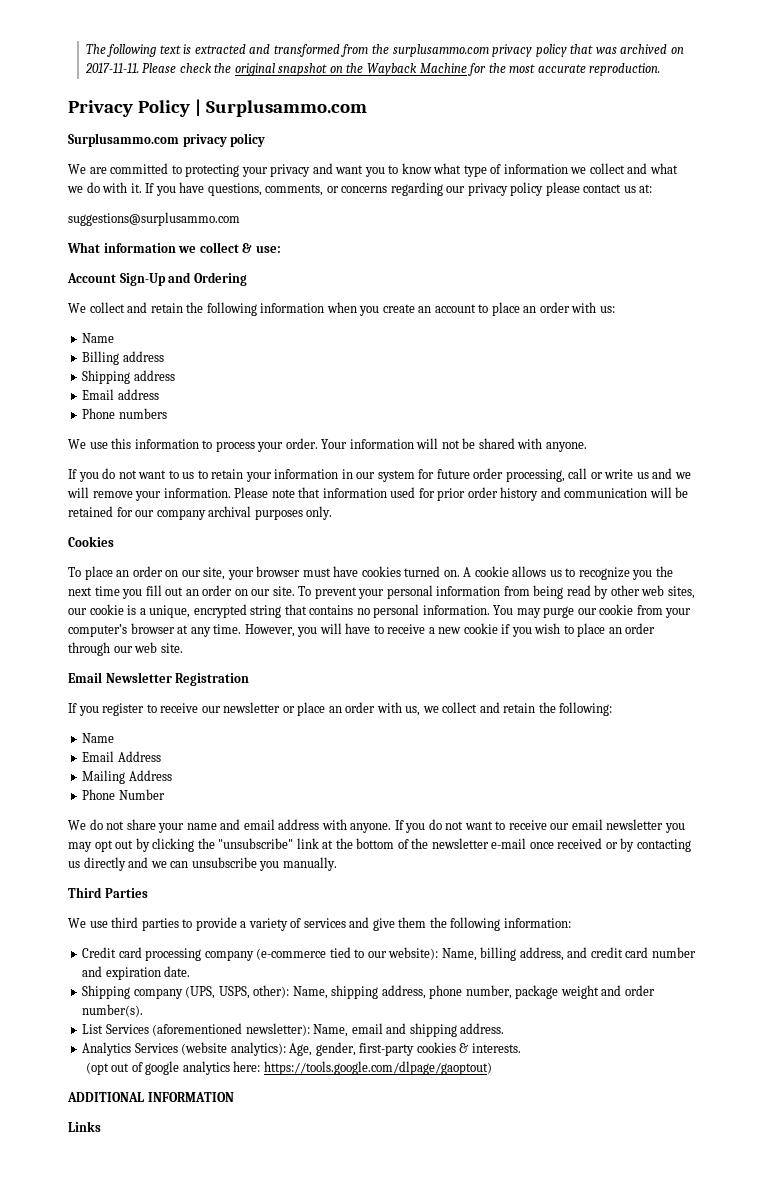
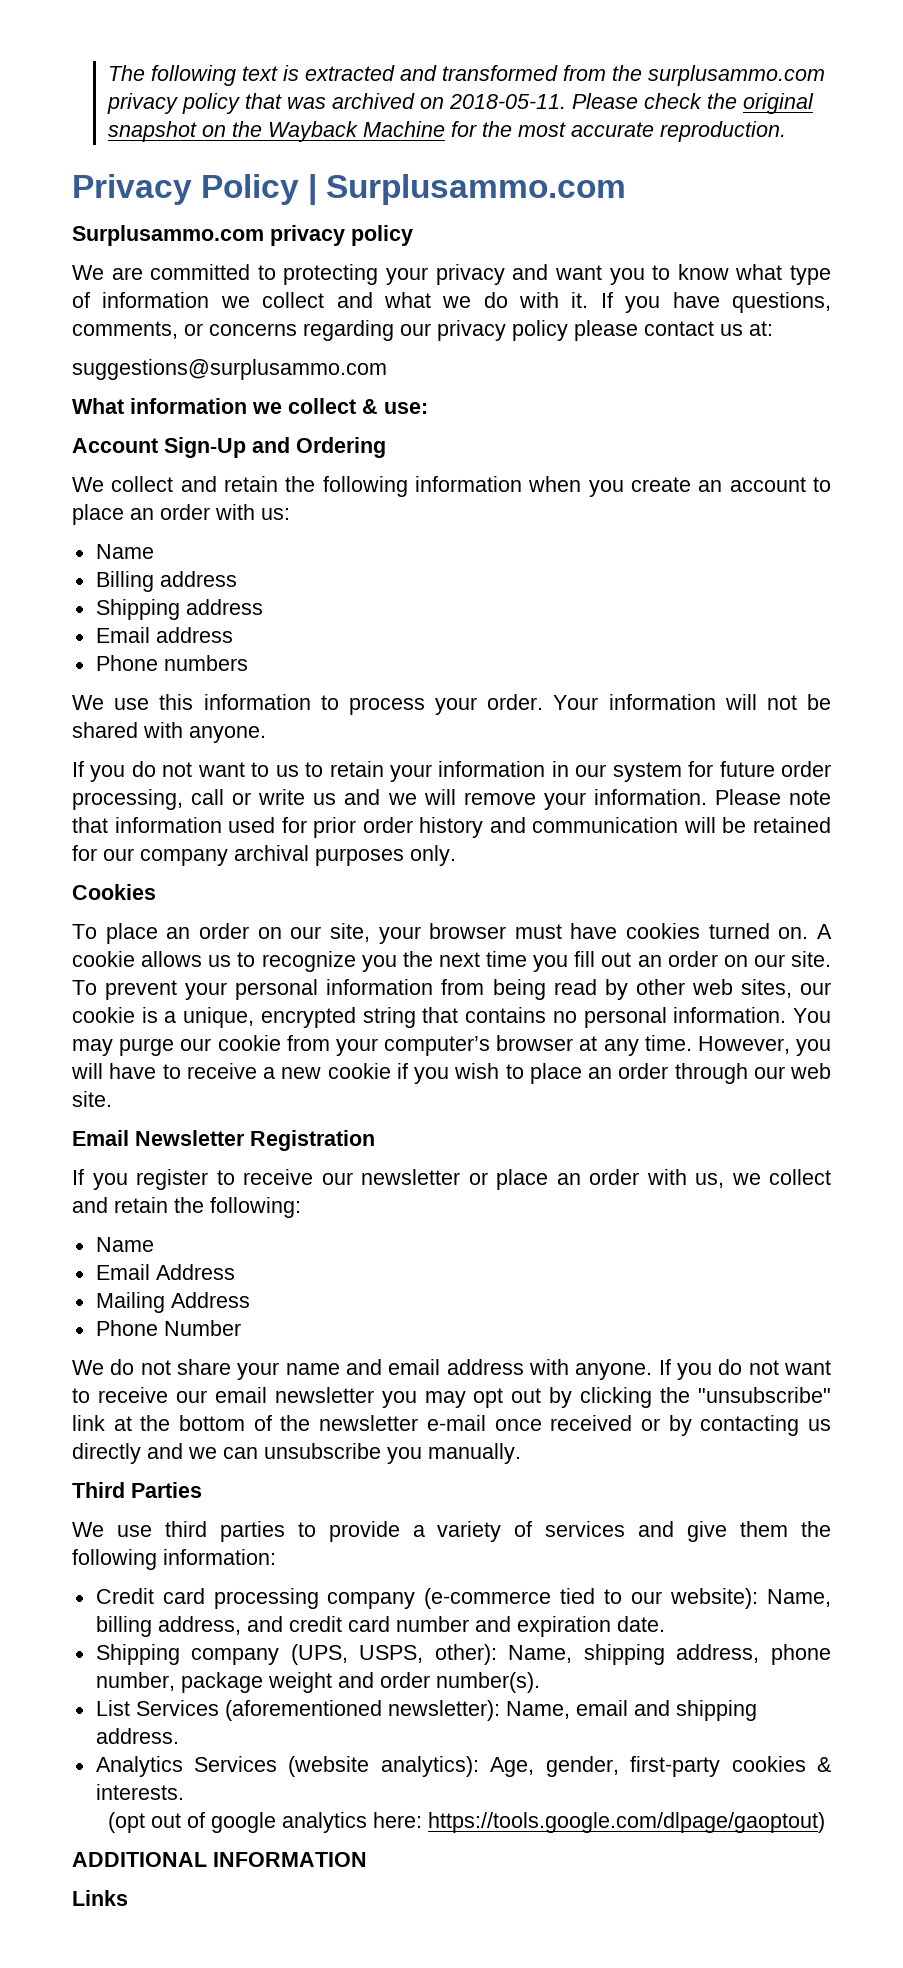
[84,63,139,73] 2017-11-11. -> [449,94,567,109] 2018-05-11.

